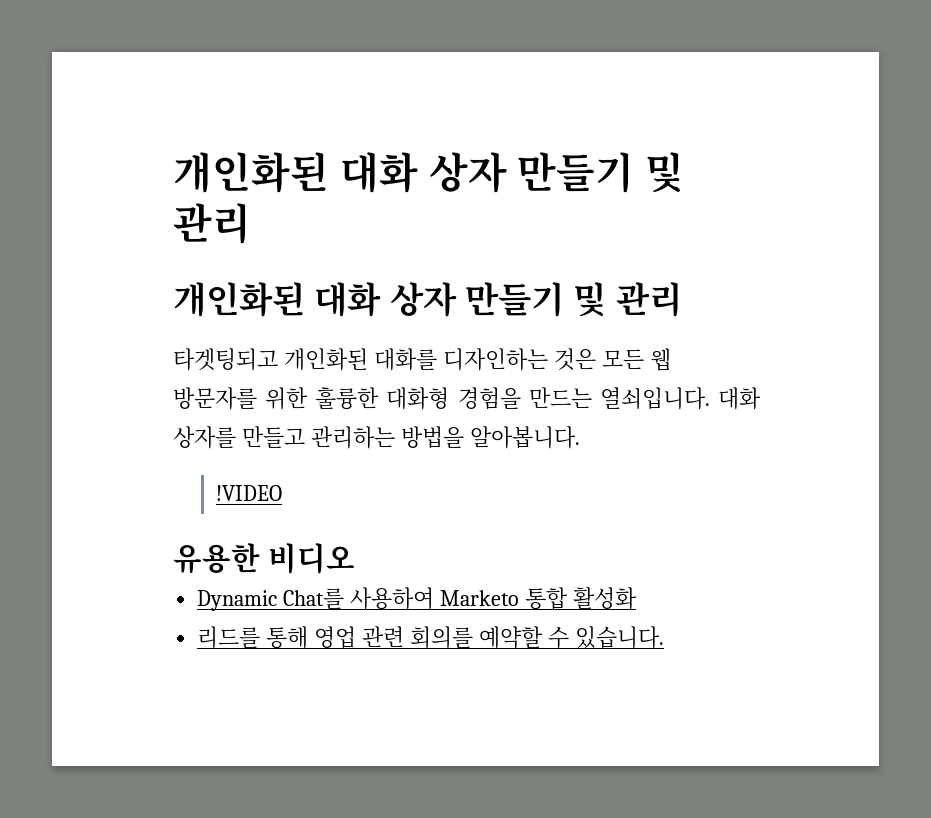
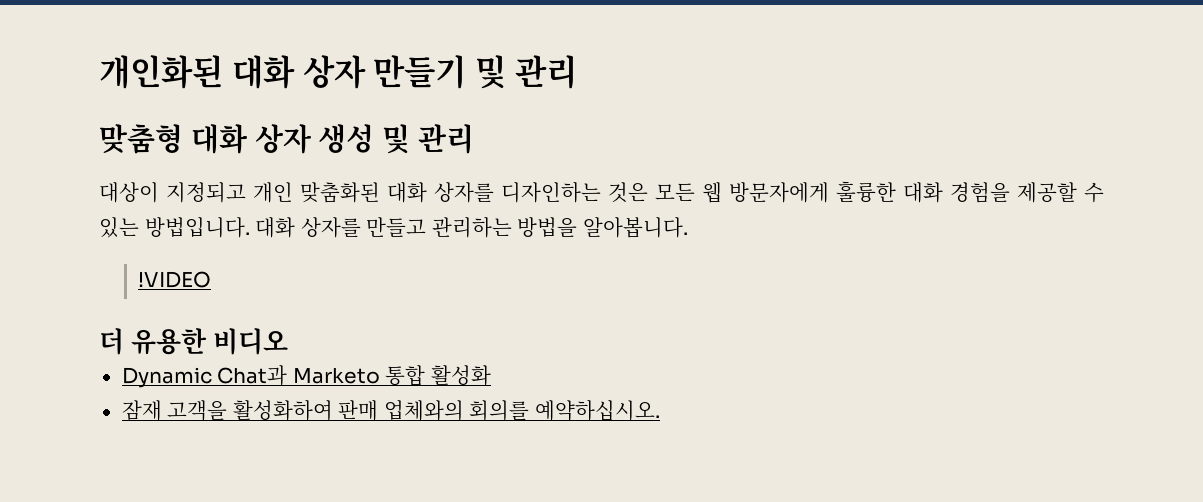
[173,152,685,193] [173,203,251,244] [173,282,682,317] [173,348,671,371] [173,387,710,410] 개인화된 대화 상자 만들기 및 관리 // 개인화된 대화 상자 만들기 및 관리 // 타겟팅되고 개인화된 대화를 디자인하는 것은 모든 웹 방문자를 위한 훌륭한 대화형 경험을 만드는 열쇠입니다. -> [99,55,577,89] [99,124,475,154] [99,181,1104,203] [99,217,250,238] 개인화된 대화 상자 만들기 및 관리 // 맞춤형 대화 상자 생성 및 관리 // 대상이 지정되고 개인 맞춤화된 대화 상자를 디자인하는 것은 모든 웹 방문자에게 훌륭한 대화 경험을 제공할 수 있는 방법입니다.
(283, 493) none -> [99,328,124,355] 더
[283,587,435,610] Chat를 사용하여 -> [217,365,288,386] Chat과
[197,626,664,649] 리드를 통해 영업 관련 회의를 예약할 수 있습니다. -> [121,400,660,421] 잠재 고객을 활성화하여 판매 업체와의 회의를 예약하십시오.

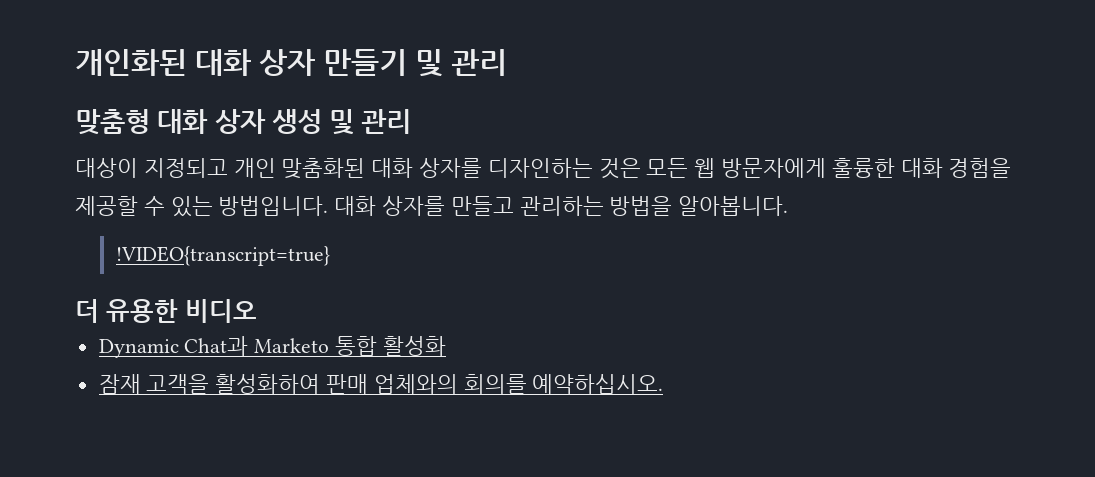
[138,271,212,288] !VIDEO -> [115,246,330,266] !VIDEO{transcript=true}

